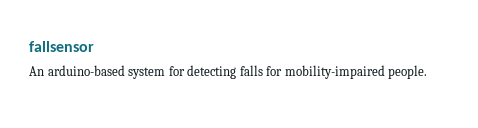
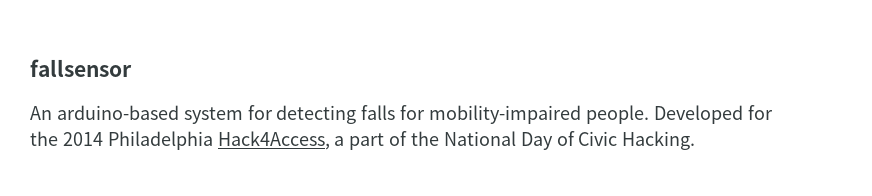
(428, 72) none -> [653,105,773,124] [30,131,696,150] Developed for the 2014 Philadelphia Hack4Access, a part of the National Day of Civic Hacking.

